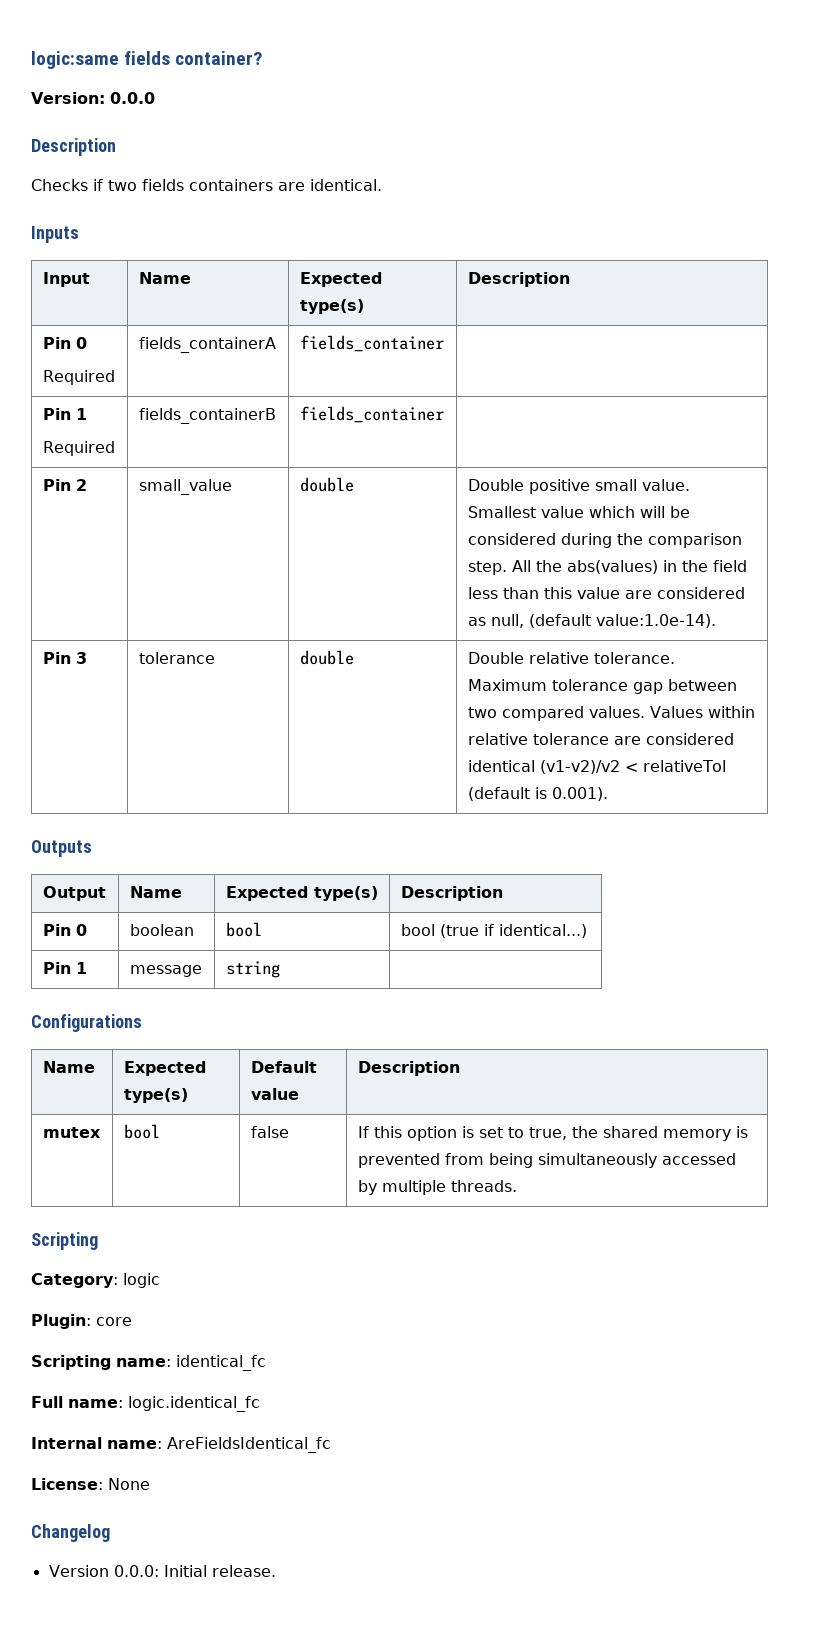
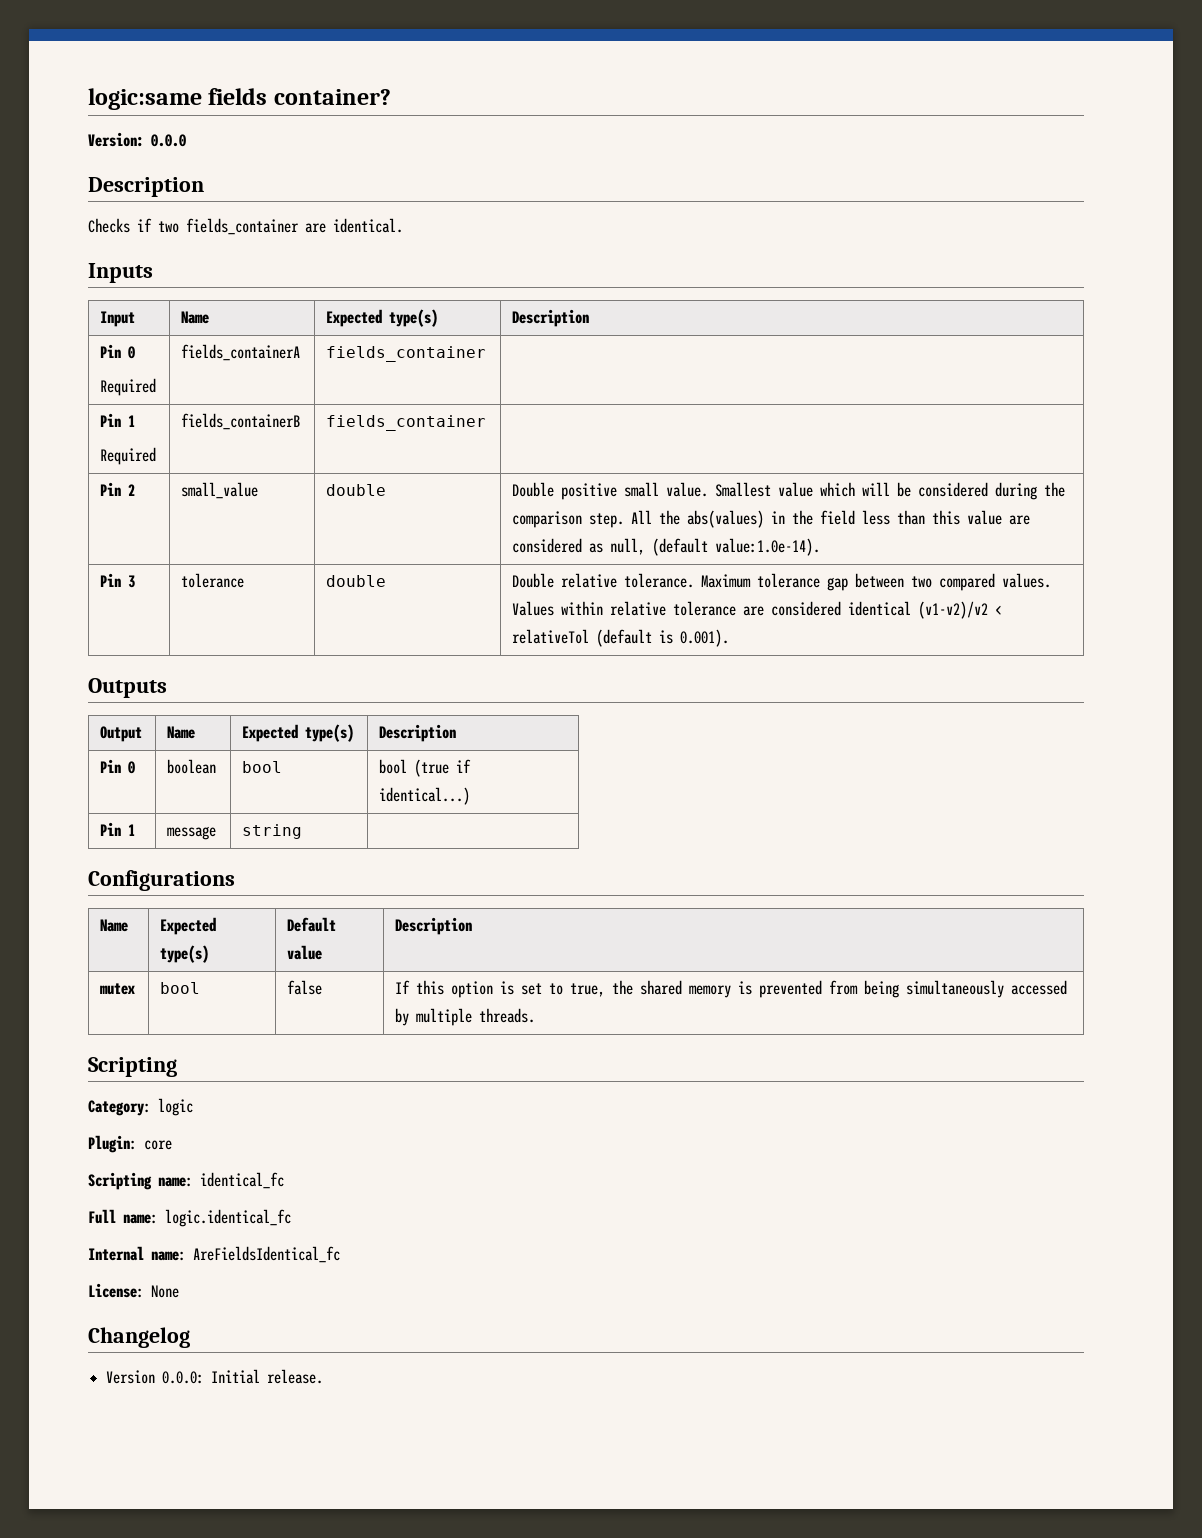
[142,179,273,191] fields containers -> [186,218,299,235] fields_container

